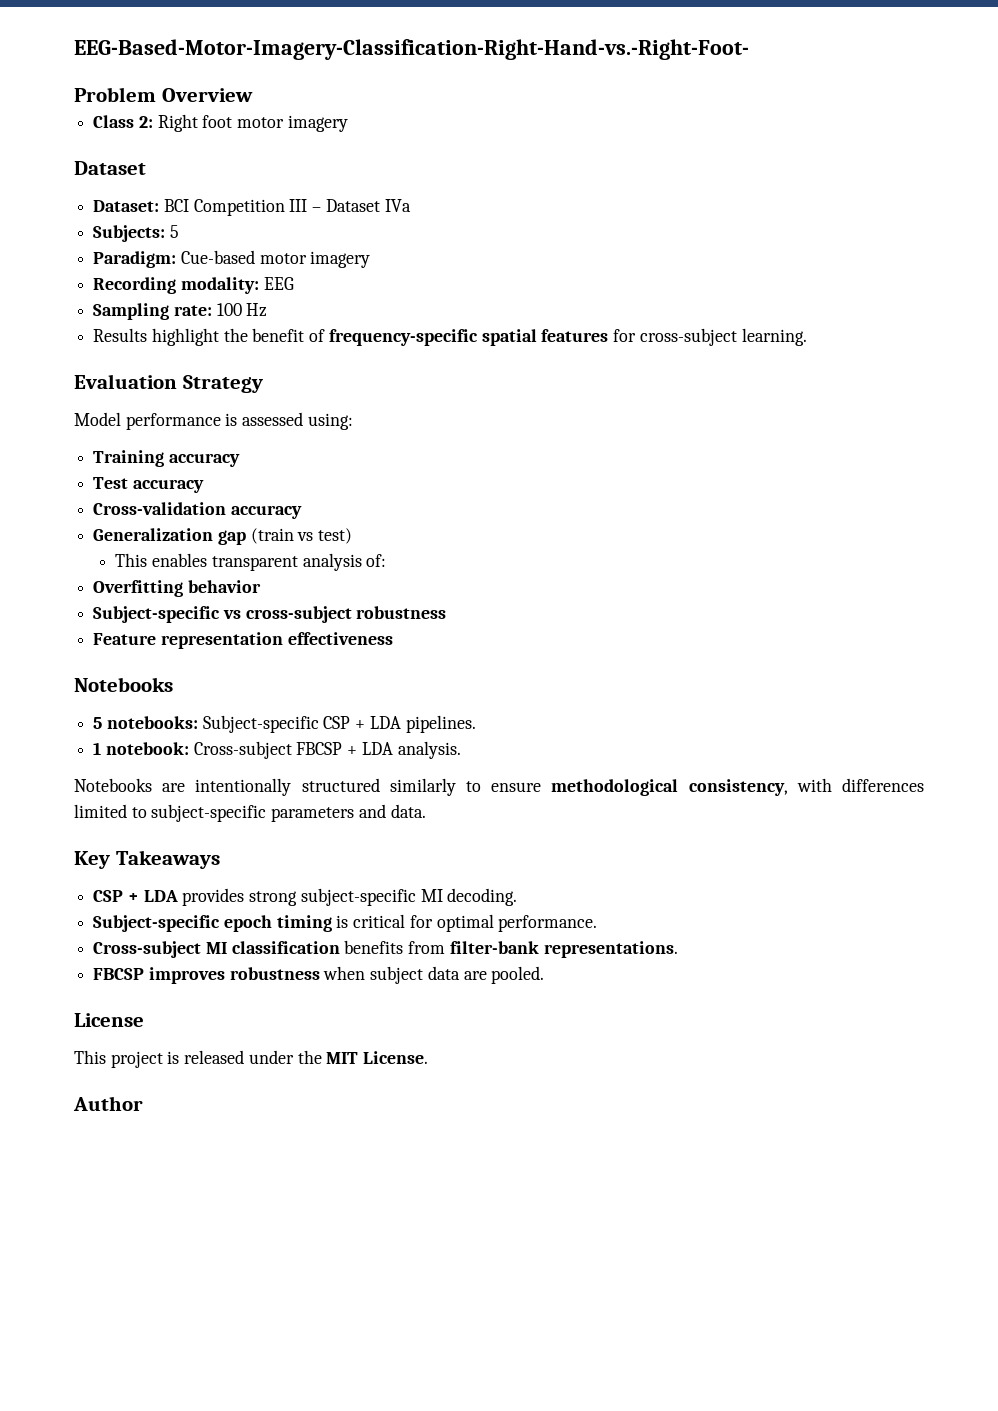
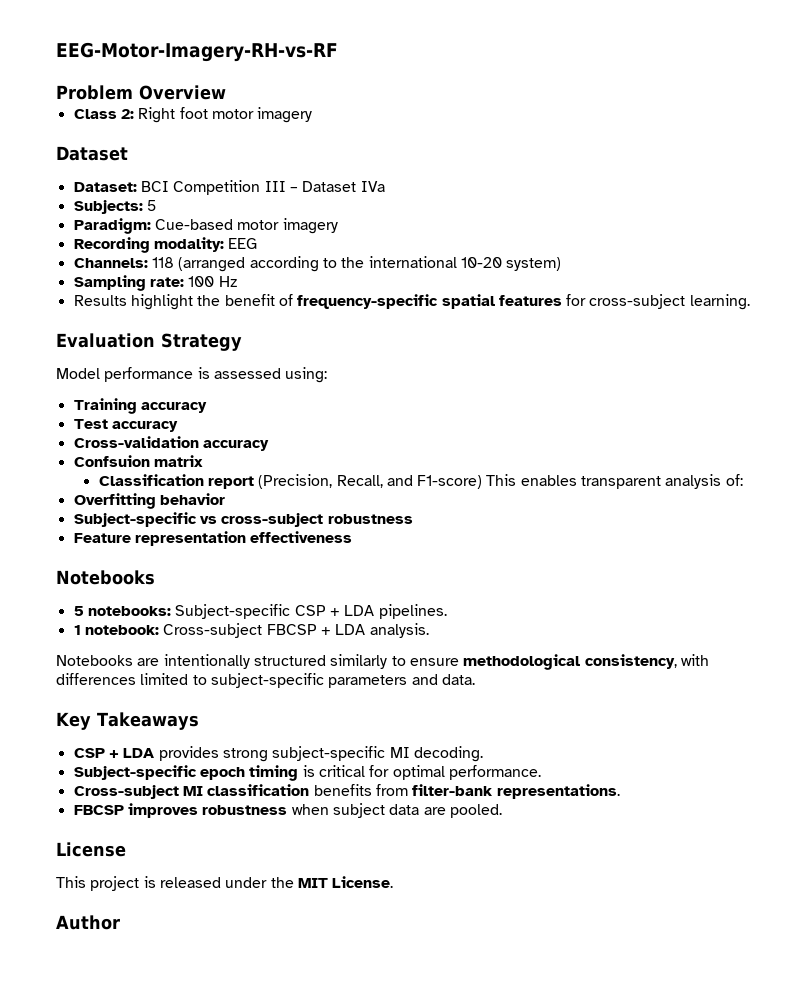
[74,39,749,60] EEG-Based-Motor-Imagery-Classification-Right-Hand-vs.-Right-Foot- -> [56,42,338,62] EEG-Motor-Imagery-RH-vs-RF
(294, 283) none -> [73,256,562,272] // Channels: 118 (arranged according to the international 10-20 system)
[93,528,353,545] Generalization gap (train vs test) // -> [73,455,203,467] [98,474,483,489] Confsuion matrix // Classification report (Precision, Recall, and F1-score)

